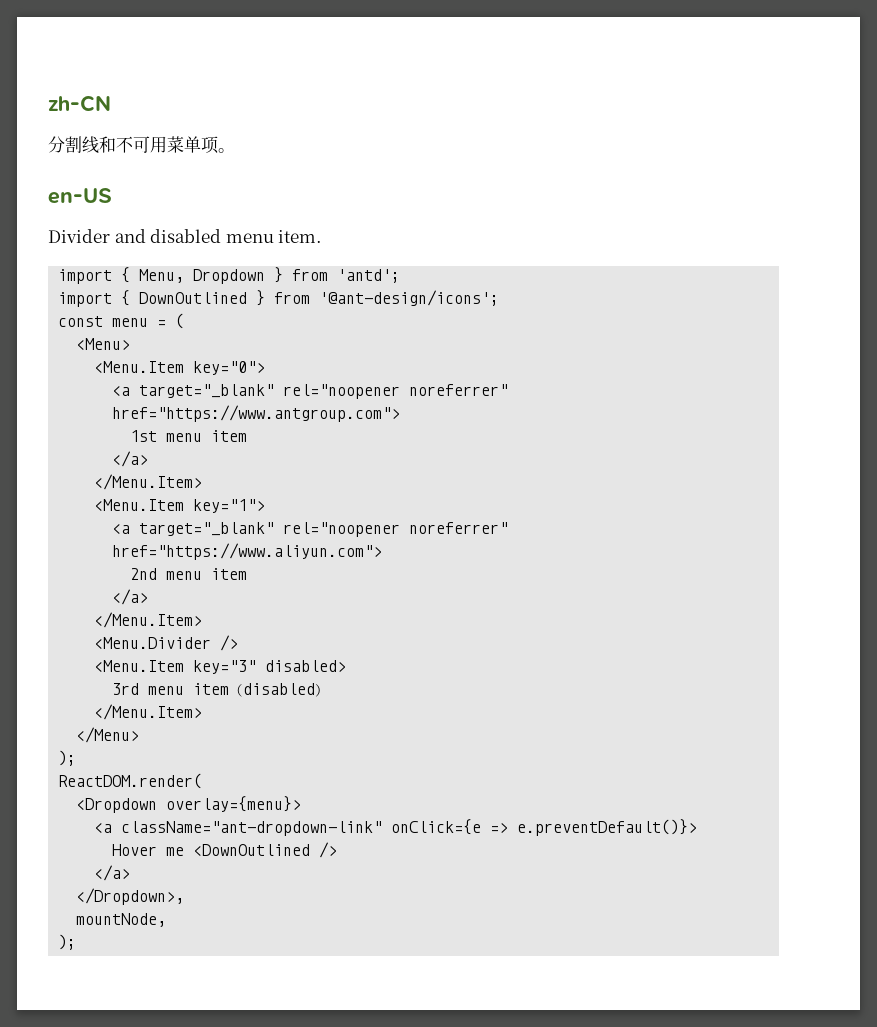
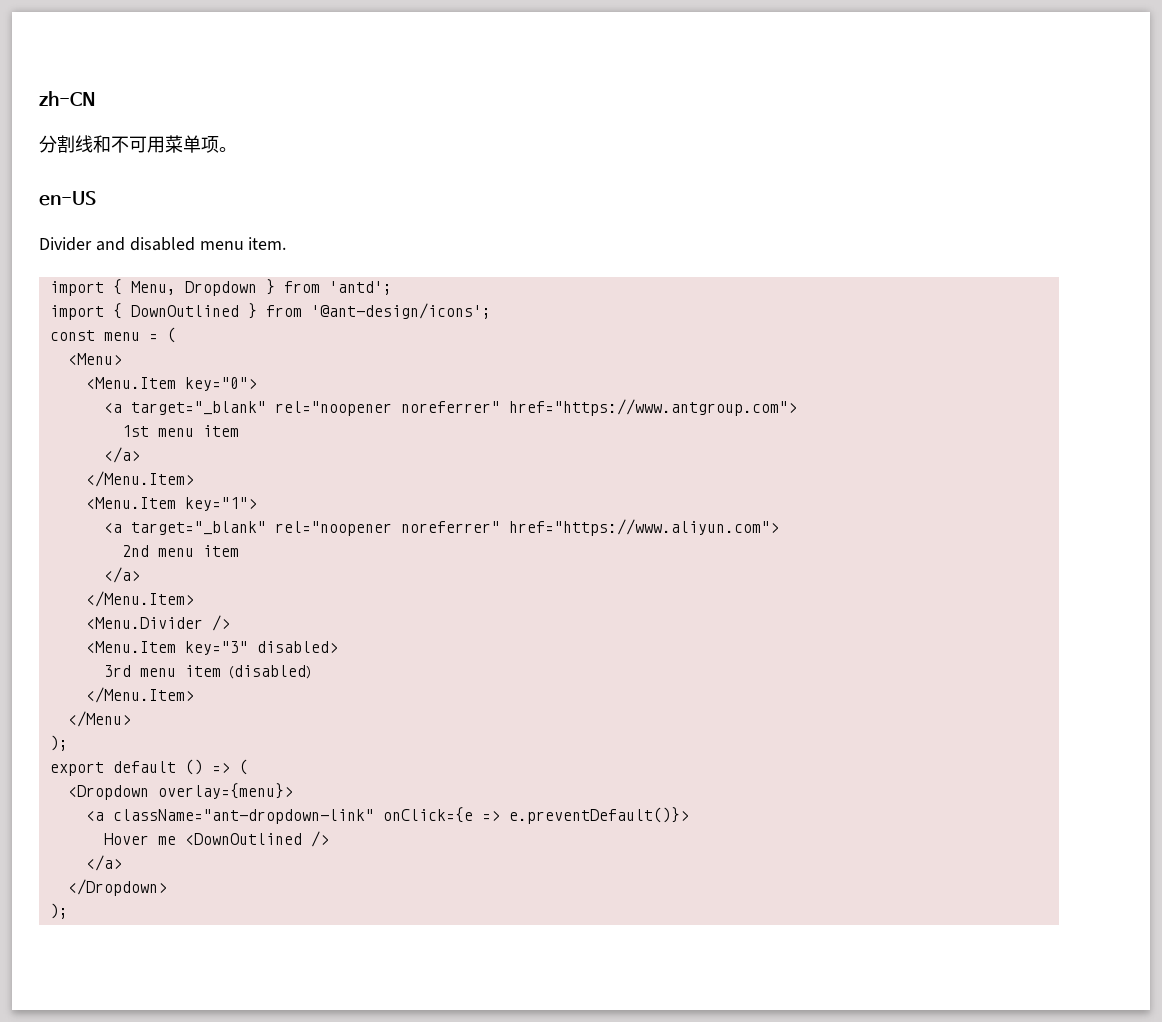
[58,773,203,789] ReactDOM.render( -> [49,759,248,776] export default () => (
[76,888,185,905] [76,913,167,927] </Dropdown>, // mountNode, -> [67,879,167,896] </Dropdown>

